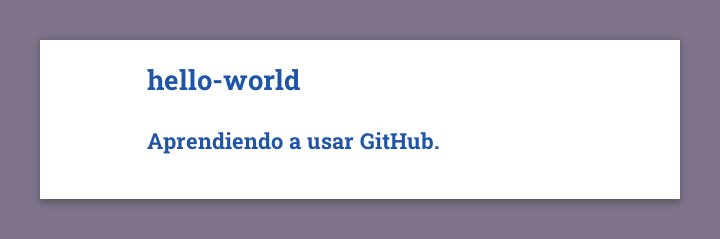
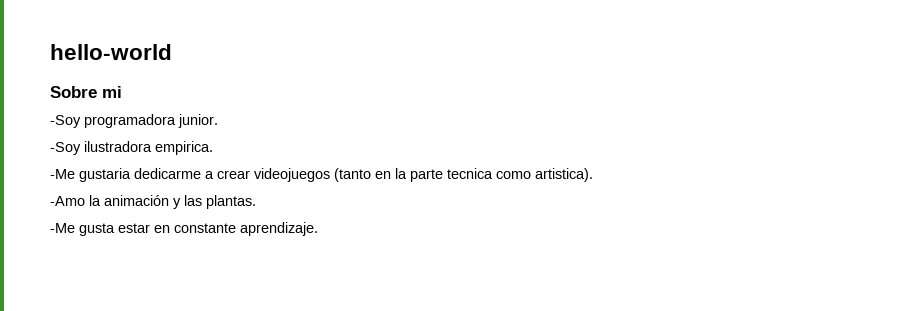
[147,132,440,154] Aprendiendo a usar GitHub. -> [50,86,122,98] [50,114,218,128] [50,141,213,155] [50,168,593,182] [50,195,256,209] [50,222,318,236] Sobre mi // -Soy programadora junior. // -Soy ilustradora empirica. // -Me gustaria dedicarme a crear videojuegos (tanto en la parte tecnica como artistica). // -Amo la animación y las plantas. // -Me gusta estar en constante aprendizaje.

